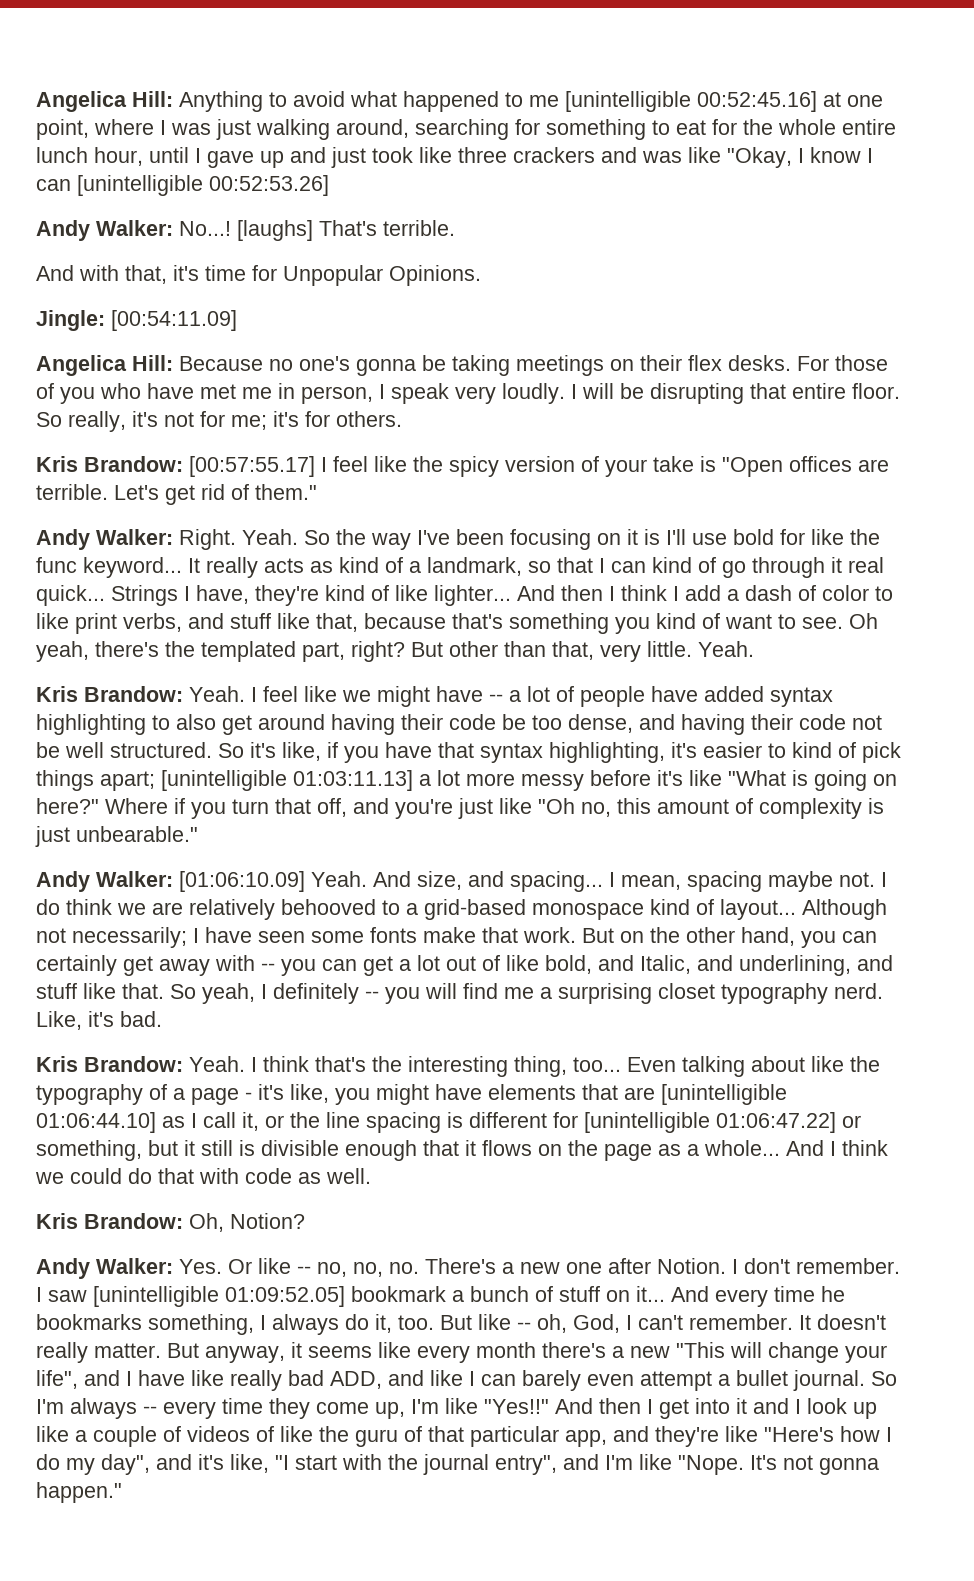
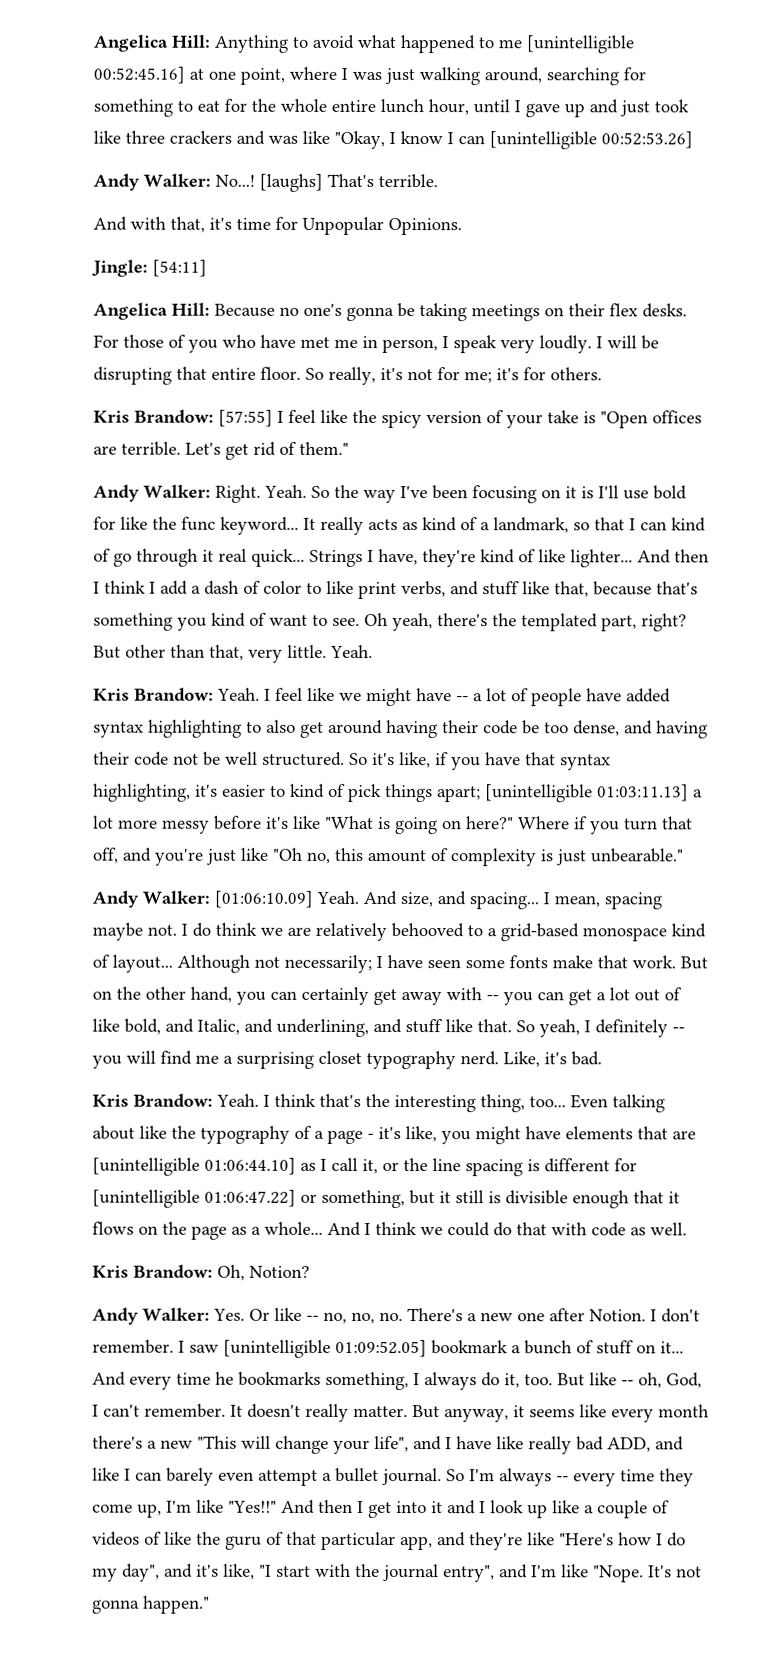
[111,310,237,331] [00:54:11.09] -> [152,259,207,277] [54:11]
[189,456,315,477] [00:57:55.17] -> [218,409,273,427] [57:55]

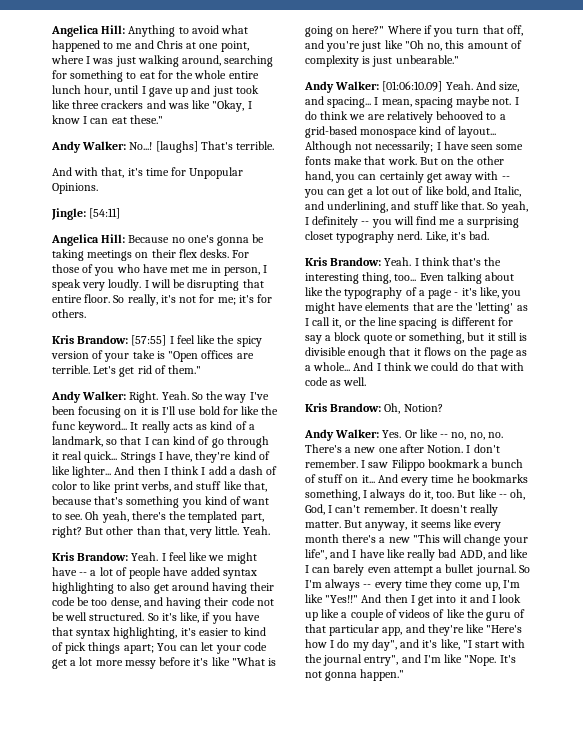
[526,35,634,54] [93,66,185,84] [unintelligible 00:52:45.16] -> [134,40,183,49] and Chris
[489,131,693,150] [unintelligible 00:52:53.26] -> [111,115,163,124] eat these."
[485,784,689,803] [unintelligible 01:03:11.13] -> [156,642,267,654] [52,659,67,669] You can let your code get
[92,1157,296,1176] [unintelligible 01:06:44.10] -> [456,302,514,314] the 'letting'
[92,1189,296,1208] [unintelligible 01:06:47.22] -> [305,332,393,344] say a block quote
[223,1339,427,1358] [unintelligible 01:09:52.05] -> [391,459,425,471] Filippo

